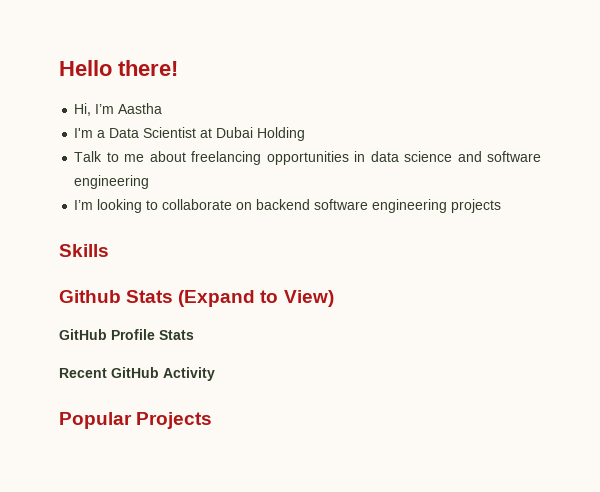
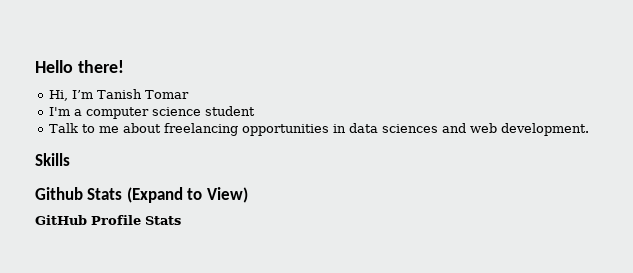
[118,103,163,114] Aastha -> [96,89,189,99] Tanish Tomar
[109,127,306,141] Data Scientist at Dubai Holding -> [85,106,255,119] computer science student
[404,151,541,162] [74,175,150,189] [74,199,502,213] science and software engineering // I’m looking to collaborate on backend software engineering projects -> [381,123,589,136] sciences and web development.
[59,367,215,381] [59,412,213,429] // Recent GitHub Activity // Popular Projects -> (181, 220) none

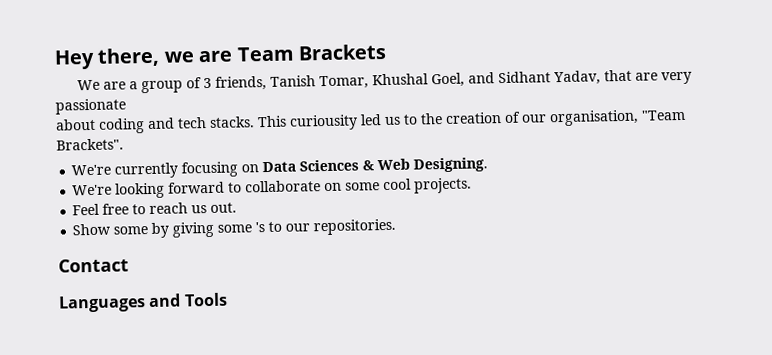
[35,60,124,73] [48,89,189,101] [48,106,255,119] [48,123,589,136] [35,153,70,166] [35,187,248,203] [35,215,181,225] Hello there! // Hi, I’m Tanish Tomar // I'm a computer science student // Talk to me about freelancing opportunities in data sciences and web development. // Skills // Github Stats (Expand to View) // GitHub Profile Stats -> [54,43,386,70] [76,69,692,94] [55,98,126,115] [55,109,686,134] [56,138,124,151] [71,157,489,179] [72,177,473,199] [72,202,238,216] [72,218,397,238] [58,258,129,273] [58,292,228,313] Hey there, we are Team Brackets // We are a group of 3 friends, Tanish Tomar, Khushal Goel, and Sidhant Yadav, that are very passionate // about coding and tech stacks. This curiousity led us to the creation of our organisation, "Team Brackets". // We're currently focusing on Data Sciences & Web Designing. // We're looking forward to collaborate on some cool projects. // Feel free to reach us out. // Show some by giving some 's to our repositories. // Contact // Languages and Tools

